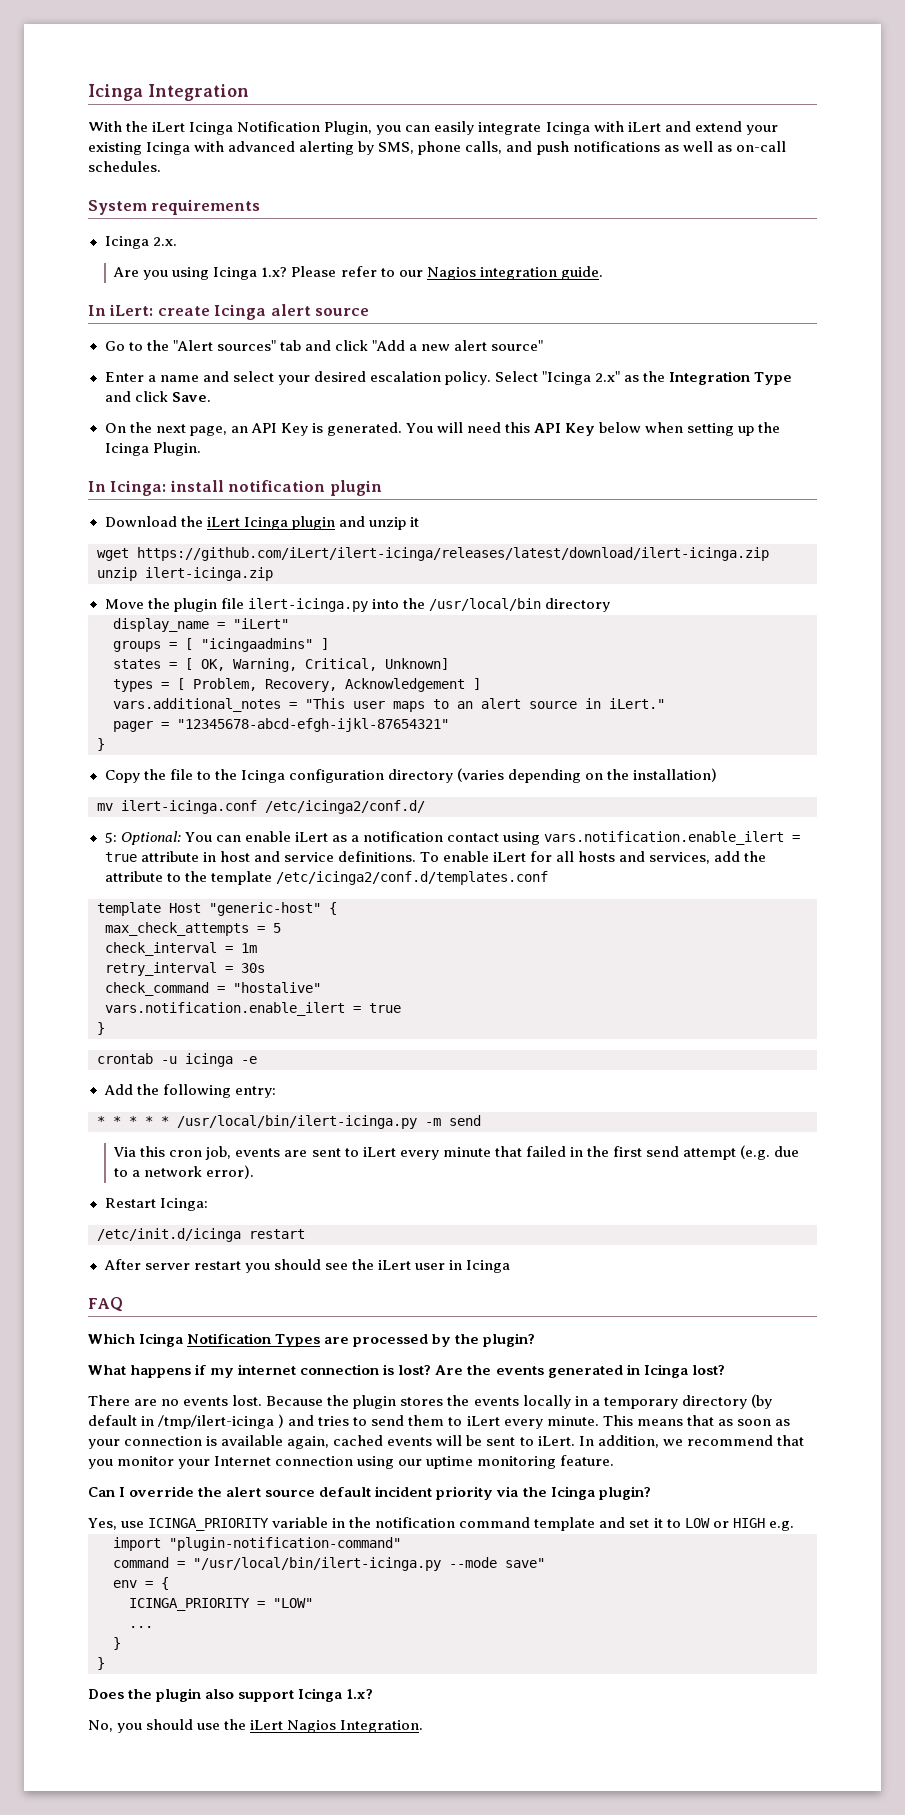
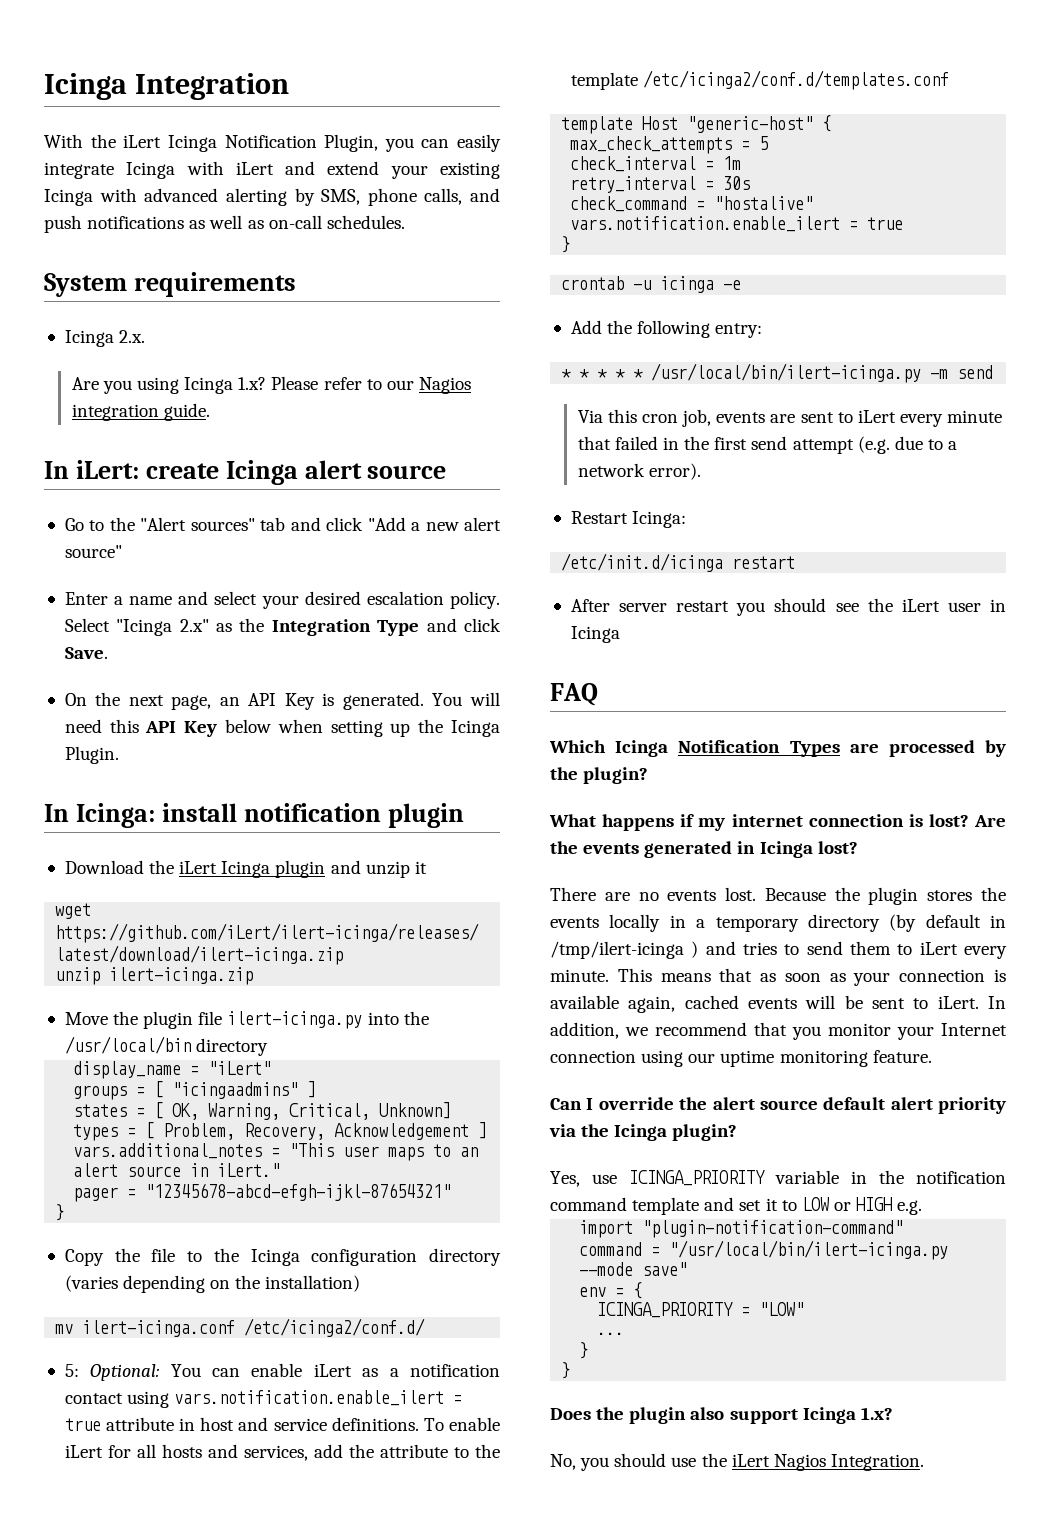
[375,1486,433,1497] incident -> [890,1097,933,1110] alert

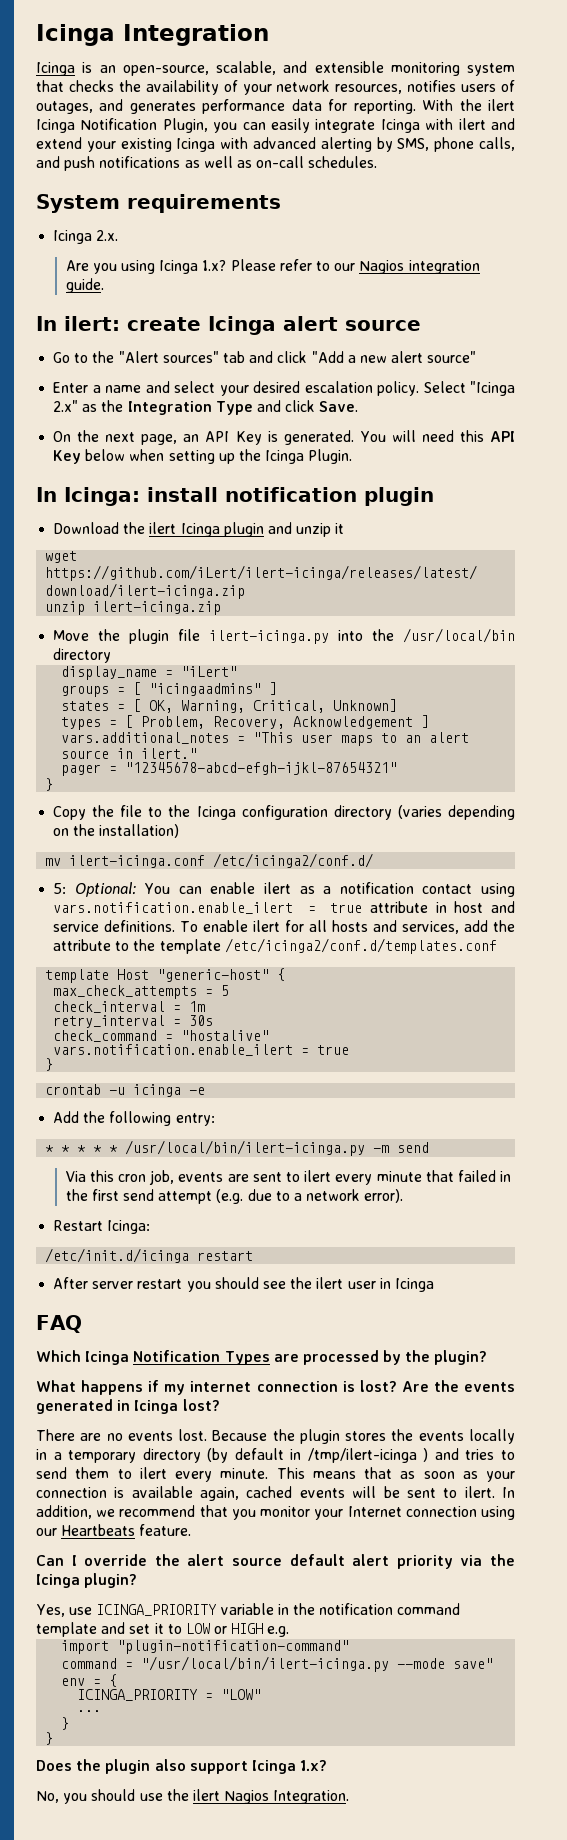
(289, 86) none -> [36,61,515,76] [36,80,515,95] [36,99,416,114] Icinga is an open-source, scalable, and extensible monitoring system that checks the availability of your network resources, notifies users of outages, and generates performance data for reporting.
[123,135,162,148] iLert -> [488,99,515,111] ilert
[235,162,274,175] iLert -> [458,118,486,130] ilert
[75,460,139,479] iLert: -> [64,316,120,331] ilert:
[179,861,218,874] iLert -> [149,522,177,534] ilert
[217,1163,281,1177] iLert." -> [141,748,198,759] ilert."
[313,1364,352,1377] iLert -> [264,882,292,894] ilert
[64,1445,103,1458] iLert -> [253,920,281,932] ilert
[857,410,896,423] iLert -> [304,1170,332,1182] ilert
[901,599,940,612] iLert -> [316,1277,344,1289] ilert
[919,942,958,955] iLert -> [139,1467,167,1479] ilert
[937,996,979,1009] iLert. -> [464,1486,495,1498] ilert.
[720,1050,868,1067] uptime monitoring -> [61,1524,136,1536] Heartbeats
[731,1454,770,1467] iLert -> [192,1789,220,1801] ilert

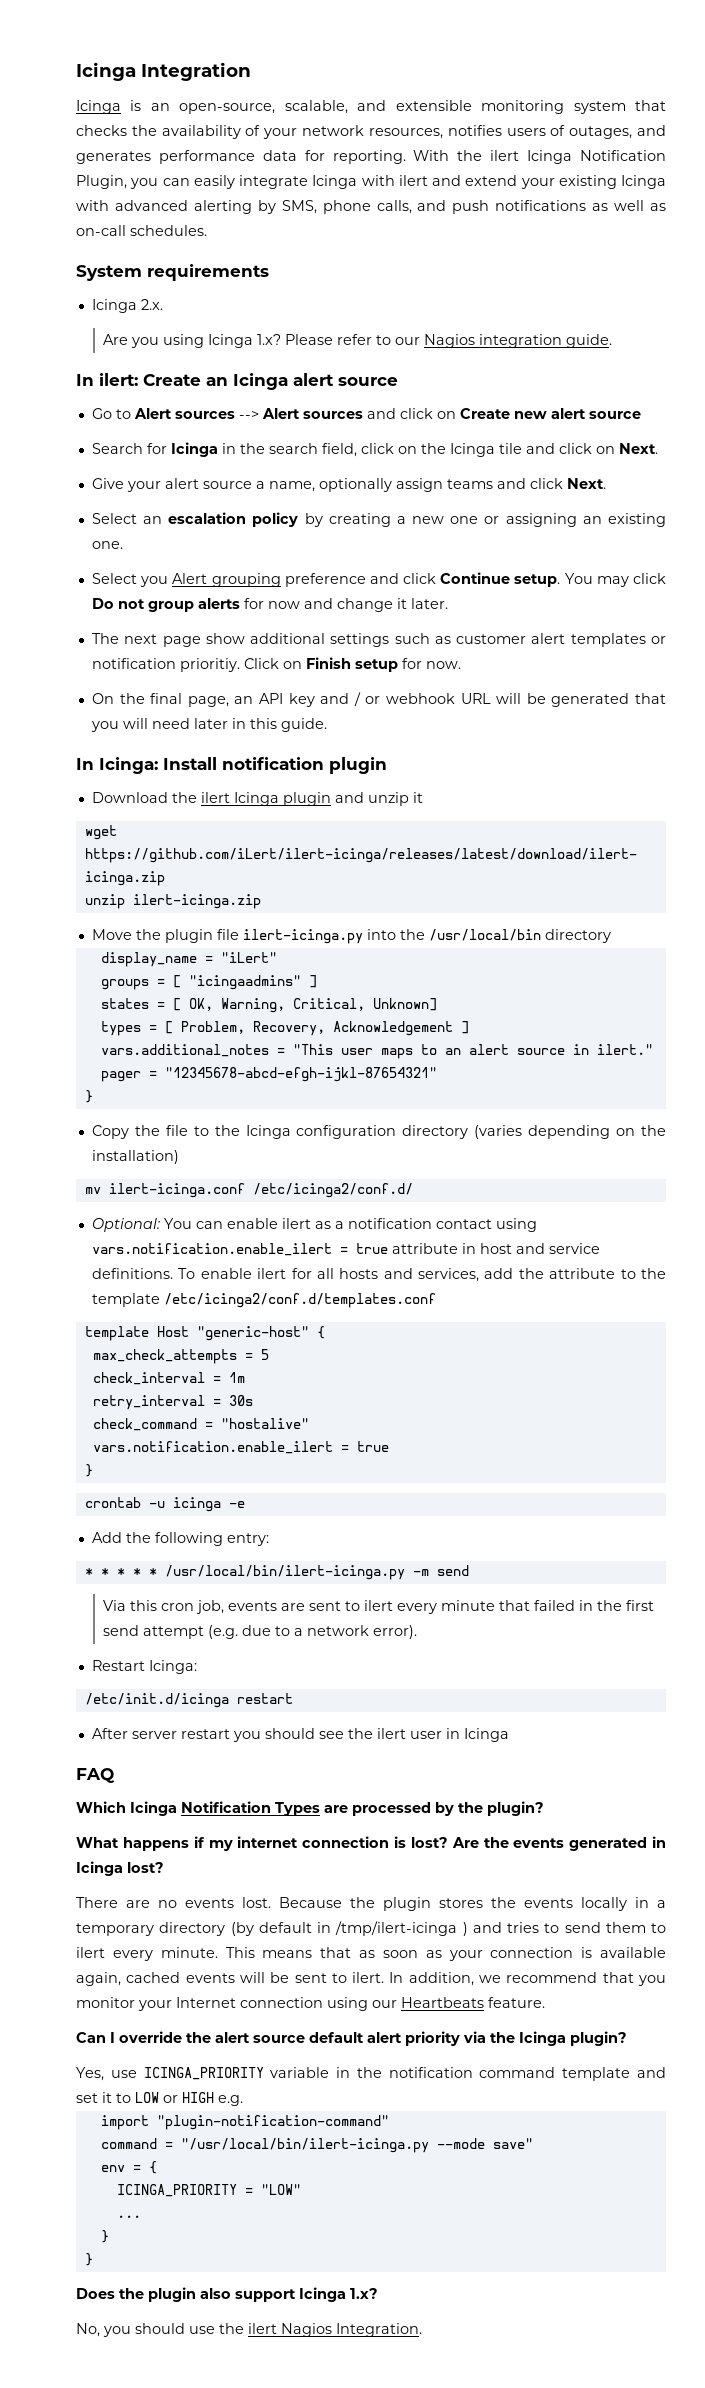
[127,317,201,331] create -> [143,374,228,386] Create an
[92,351,477,363] [53,381,515,396] [53,400,359,415] the "Alert sources" tab and click "Add a new alert source" // Enter a name and select your desired escalation policy. Select "Icinga 2.x" as the Integration Type and click Save. -> [133,408,641,419] [91,442,658,457] [91,478,606,492] [91,512,667,527] [91,541,123,549] [91,572,666,587] [91,598,448,612] [91,633,666,647] [91,657,461,672] Alert sources --> Alert sources and click on Create new alert source // Search for Icinga in the search field, click on the Icinga tile and click on Next. // Give your alert source a name, optionally assign teams and click Next. // Select an escalation policy by creating a new one or assigning an existing one. // Select you Alert grouping preference and click Continue setup. You may click Do not group alerts for now and change it later. // The next page show additional settings such as customer alert templates or notification prioritiy. Click on Finish setup for now.
[105,432,136,442] next -> [150,693,183,704] final
[235,430,515,445] [53,449,353,464] Key is generated. You will need this API Key below when setting up the Icinga Plugin. -> [288,692,667,707] [90,718,327,732] key and / or webhook URL will be generated that you will need later in this guide.
[147,487,218,502] install -> [163,757,217,770] Install
[53,883,67,894] 5: -> (413, 1190) none

